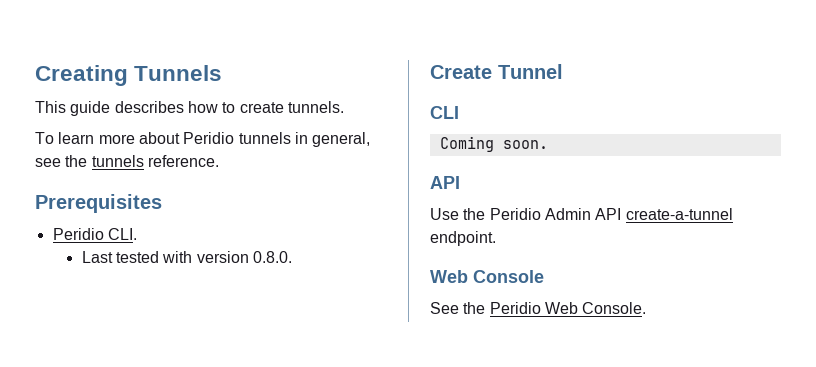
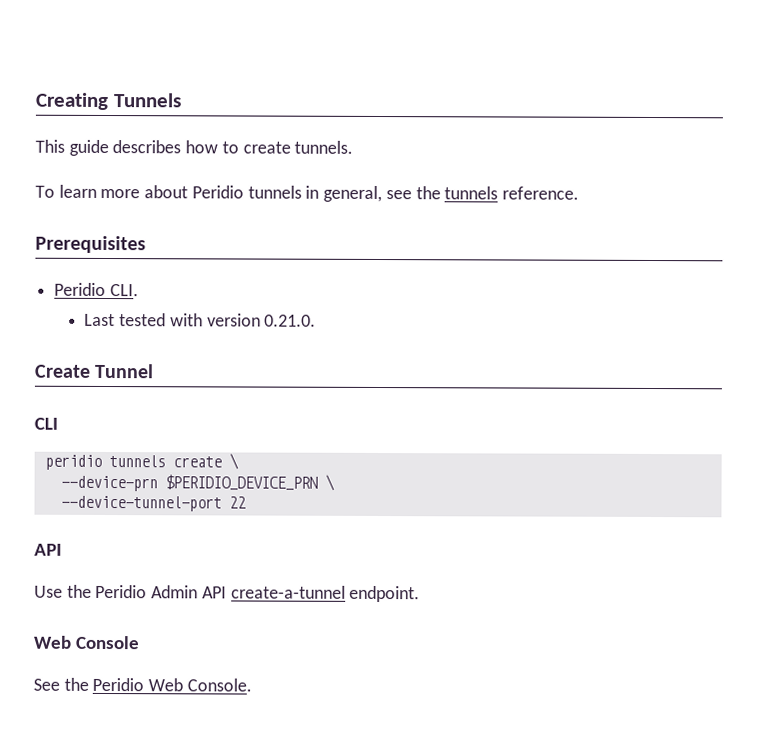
[253,251,293,263] 0.8.0. -> [264,314,317,327] 0.21.0.
[439,136,548,152] Coming soon. -> [44,453,239,470] [60,474,335,492] [60,495,246,512] peridio tunnels create \ // --device-prn $PERIDIO_DEVICE_PRN \ // --device-tunnel-port 22

